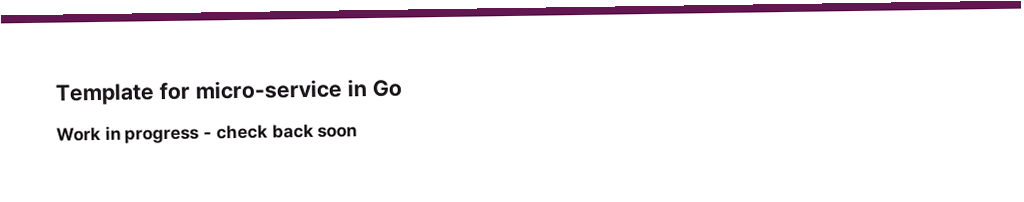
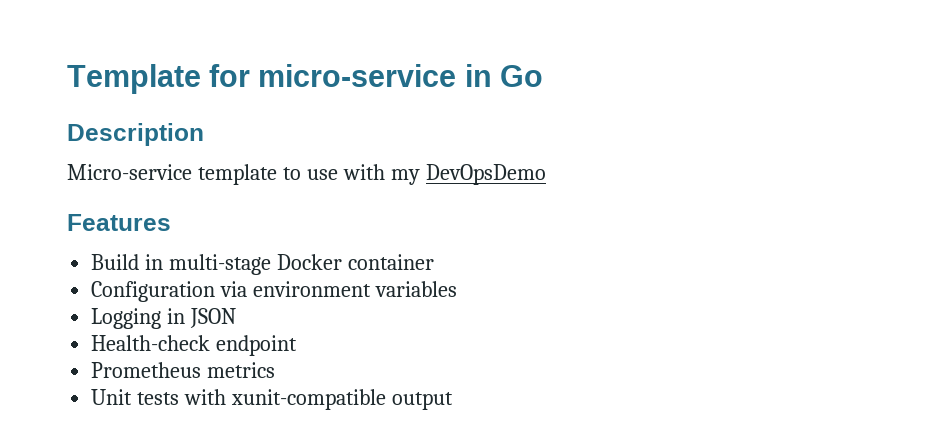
[56,123,358,144] Work in progress - check back soon -> [67,123,204,146] [67,164,546,185] [67,214,171,231] [91,254,434,275] [91,281,458,302] [91,308,237,329] [91,335,298,356] [91,362,276,378] [91,389,453,410] Description // Micro-service template to use with my DevOpsDemo // Features // Build in multi-stage Docker container // Configuration via environment variables // Logging in JSON // Health-check endpoint // Prometheus metrics // Unit tests with xunit-compatible output

